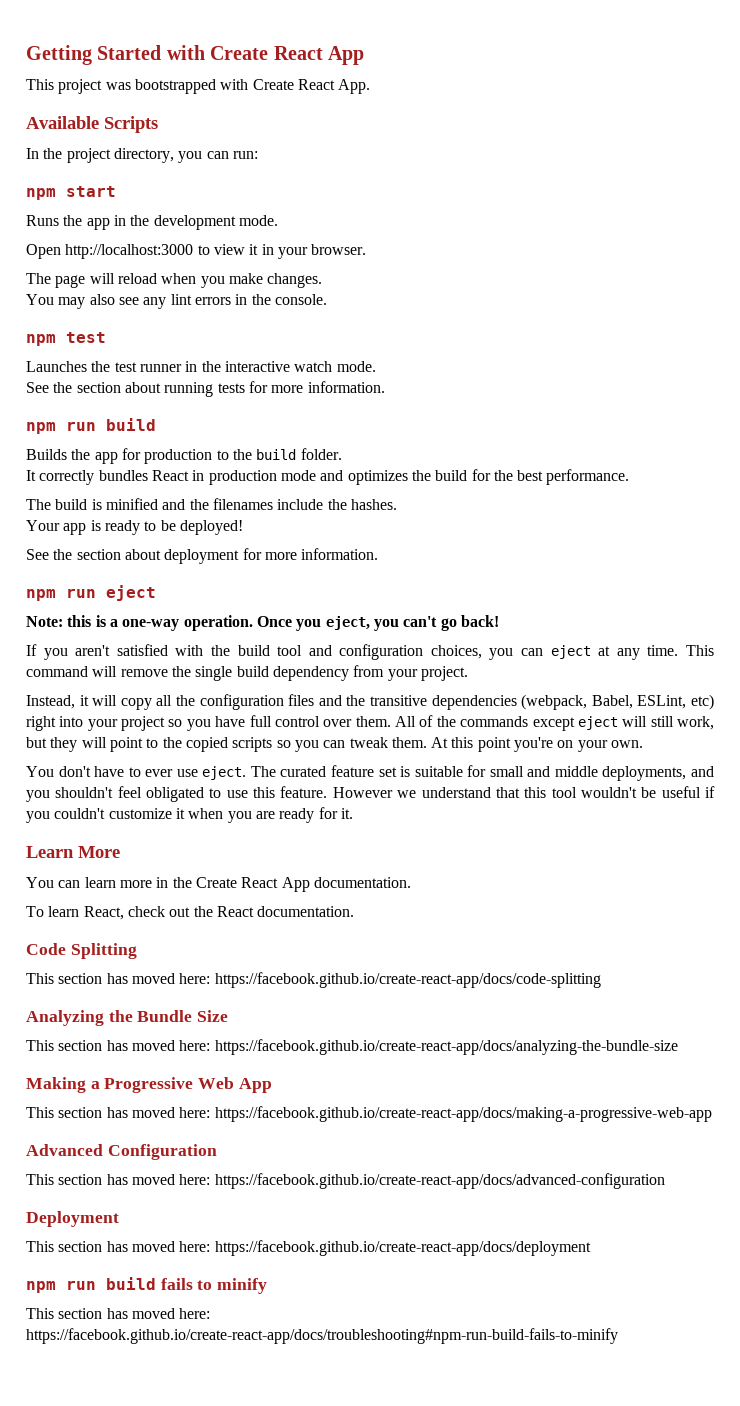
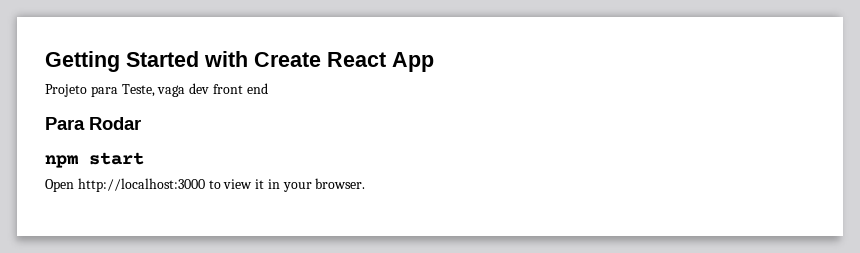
[26,79,371,94] [26,116,158,133] [26,148,258,163] [26,186,116,200] [26,215,278,230] This project was bootstrapped with Create React App. // Available Scripts // In the project directory, you can run: // npm start // Runs the app in the development mode. -> [45,83,268,97] [45,117,141,130] [45,152,144,168] Projeto para Teste, vaga dev front end // Para Rodar // npm start
[26,273,323,288] [26,294,327,309] [26,332,106,346] [26,361,376,372] [26,381,385,397] [26,418,156,434] [26,448,342,464] [26,469,630,485] [26,498,397,510] [26,520,243,535] [26,548,379,564] [26,585,156,601] [26,615,499,631] [26,644,715,660] [26,665,468,681] [26,694,715,710] [26,715,714,731] [26,737,644,752] [26,765,714,781] [26,786,716,802] [26,807,353,823] [26,846,120,858] [26,877,411,892] [26,906,355,920] [26,943,137,959] [26,972,601,988] [26,1010,229,1026] [26,1039,678,1055] [26,1077,272,1093] [26,1106,712,1122] [26,1144,217,1160] [26,1173,665,1189] [26,1211,119,1227] [26,1240,591,1256] [26,1277,268,1294] [26,1308,211,1319] [26,1328,618,1344] // The page will reload when you make changes. // You may also see any lint errors in the console. // npm test // Launches the test runner in the interactive watch mode. // See the section about running tests for more information. // npm run build // Builds the app for production to the build folder. // It correctly bundles React in production mode and optimizes the build for the best performance. // The build is minified and the filenames include the hashes. // Your app is ready to be deployed! // See the section about deployment for more information. // npm run eject // Note: this is a one-way operation. Once you eject, you can't go back! // If you aren't satisfied with the build tool and configuration choices, you can eject at any time. This command will remove the single build dependency from your project. // Instead, it will copy all the configuration files and the transitive dependencies (webpack, Babel, ESLint, etc) right into your project so you have full control over them. All of the commands except eject will still work, but they will point to the copied scripts so you can tweak them. At this point you're on your own. // You don't have to ever use eject. The curated feature set is suitable for small and middle deployments, and you shouldn't feel obligated to use this feature. However we understand that this tool wouldn't be useful if you couldn't customize it when you are ready for it. // Learn More // You can learn more in the Create React App documentation. // To learn React, check out the React documentation. // Code Splitting // This section has moved here: https://facebook.github.io/create-react-app/docs/code-splitting // Analyzing the Bundle Size // This section has moved here: https://facebook.github.io/create-react-app/docs/analyzing-the-bundle-size // Making a Progressive Web App // This section has moved here: https://facebook.github.io/create-react-app/docs/making-a-progressive-web-app // Advanced Configuration // This section has moved here: https://facebook.github.io/create-react-app/docs/advanced-configuration // Deployment // This section has moved here: https://facebook.github.io/create-react-app/docs/deployment // npm run build fails to minify // This section has moved here: https://facebook.github.io/create-react-app/docs/troubleshooting#npm-run-build-fails-to-minify -> (366, 183) none

